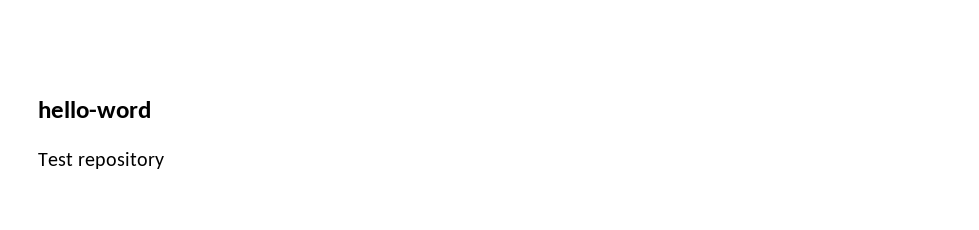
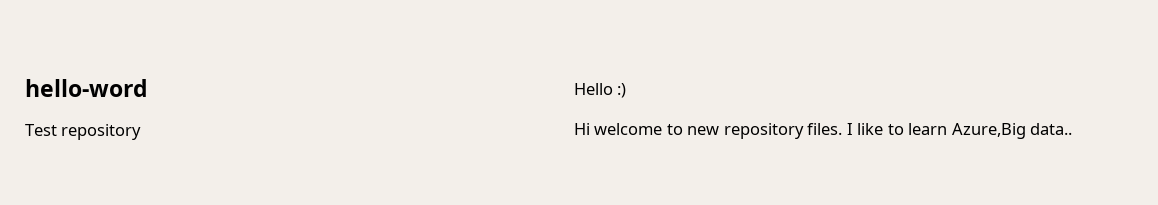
(165, 160) none -> [574,83,627,98] [574,123,1073,139] // Hello :) // Hi welcome to new repository files. I like to learn Azure,Big data..

